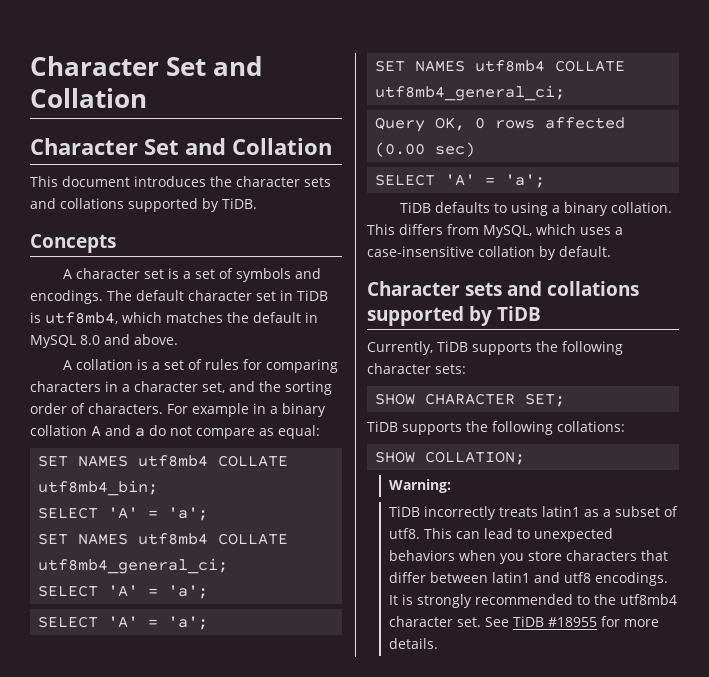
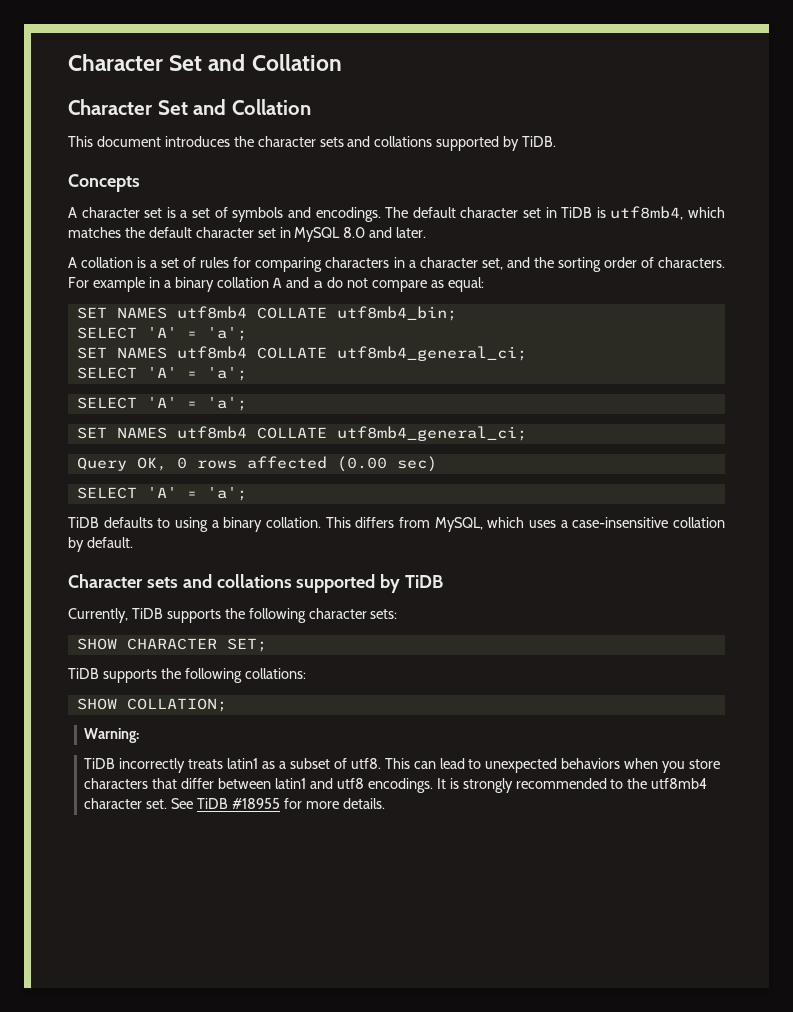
(301, 317) none -> [195,227,276,238] character set
[134,334,178,345] above. -> [396,227,427,238] later.

